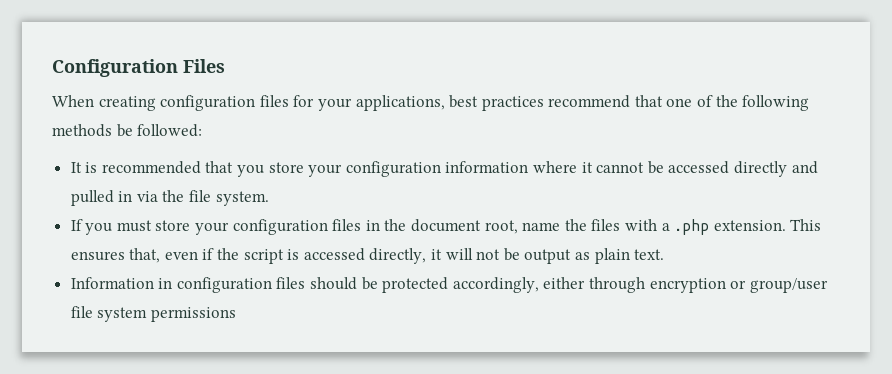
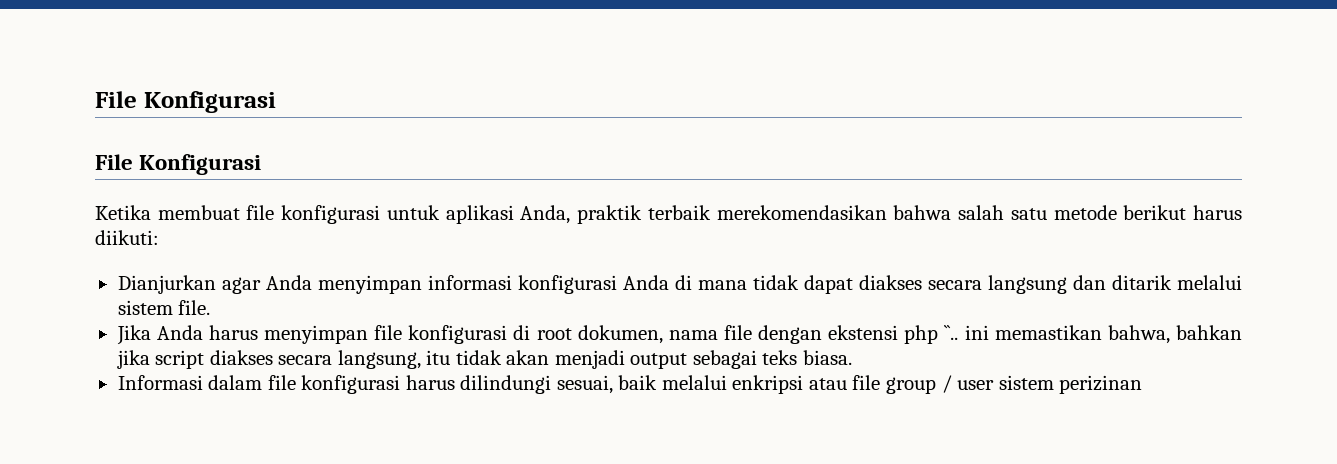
[52,59,225,77] [52,95,810,111] [52,124,203,137] [70,161,818,177] [70,190,269,206] [70,219,822,235] [70,248,665,264] [70,277,828,293] [70,306,236,322] Configuration Files // When creating configuration files for your applications, best practices recommend that one of the following methods be followed: // It is recommended that you store your configuration information where it cannot be accessed directly and pulled in via the file system. // If you must store your configuration files in the document root, name the files with a .php extension. This ensures that, even if the script is accessed directly, it will not be output as plain text. // Information in configuration files should be protected accordingly, either through encryption or group/user file system permissions -> [95,91,276,113] [95,154,262,175] [95,205,1243,224] [95,230,159,245] [117,275,1243,294] [117,300,211,315] [116,325,1243,345] [116,350,852,369] [117,375,1143,394] File Konfigurasi // File Konfigurasi // Ketika membuat file konfigurasi untuk aplikasi Anda, praktik terbaik merekomendasikan bahwa salah satu metode berikut harus diikuti: // Dianjurkan agar Anda menyimpan informasi konfigurasi Anda di mana tidak dapat diakses secara langsung dan ditarik melalui sistem file. // Jika Anda harus menyimpan file konfigurasi di root dokumen, nama file dengan ekstensi php ``.. ini memastikan bahwa, bahkan jika script diakses secara langsung, itu tidak akan menjadi output sebagai teks biasa. // Informasi dalam file konfigurasi harus dilindungi sesuai, baik melalui enkripsi atau file group / user sistem perizinan

